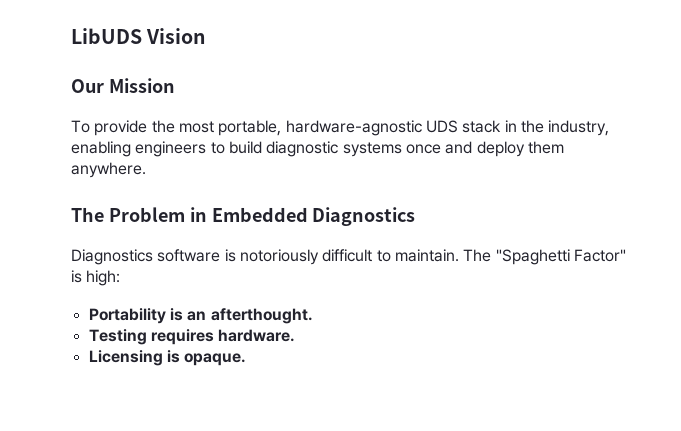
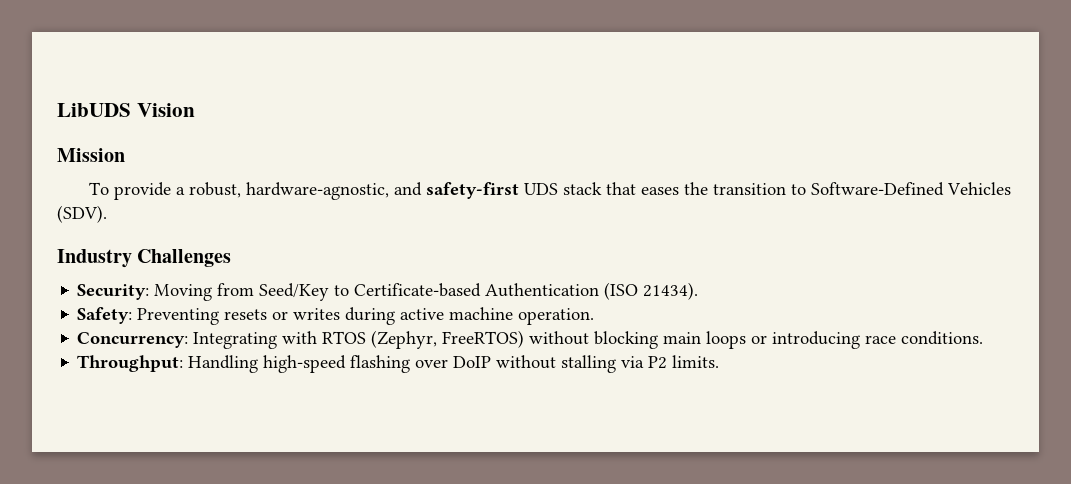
[71,79,104,93] Our -> (195, 110) none
[151,120,610,136] [71,141,564,157] [71,162,146,178] [71,207,416,226] [71,249,626,265] [71,270,121,286] [88,308,313,324] [88,329,296,345] [88,350,247,366] the most portable, hardware-agnostic UDS stack in the industry, enabling engineers to build diagnostic systems once and deploy them anywhere. // The Problem in Embedded Diagnostics // Diagnostics software is notoriously difficult to maintain. The "Spaghetti Factor" is high: // Portability is an afterthought. // Testing requires hardware. // Licensing is opaque. -> [175,182,1011,200] [57,205,107,223] [57,249,232,268] [77,282,699,301] [77,307,595,325] [77,330,984,349] [77,355,720,373] a robust, hardware-agnostic, and safety-first UDS stack that eases the transition to Software-Defined Vehicles (SDV). // Industry Challenges // Security: Moving from Seed/Key to Certificate-based Authentication (ISO 21434). // Safety: Preventing resets or writes during active machine operation. // Concurrency: Integrating with RTOS (Zephyr, FreeRTOS) without blocking main loops or introducing race conditions. // Throughput: Handling high-speed flashing over DoIP without stalling via P2 limits.

